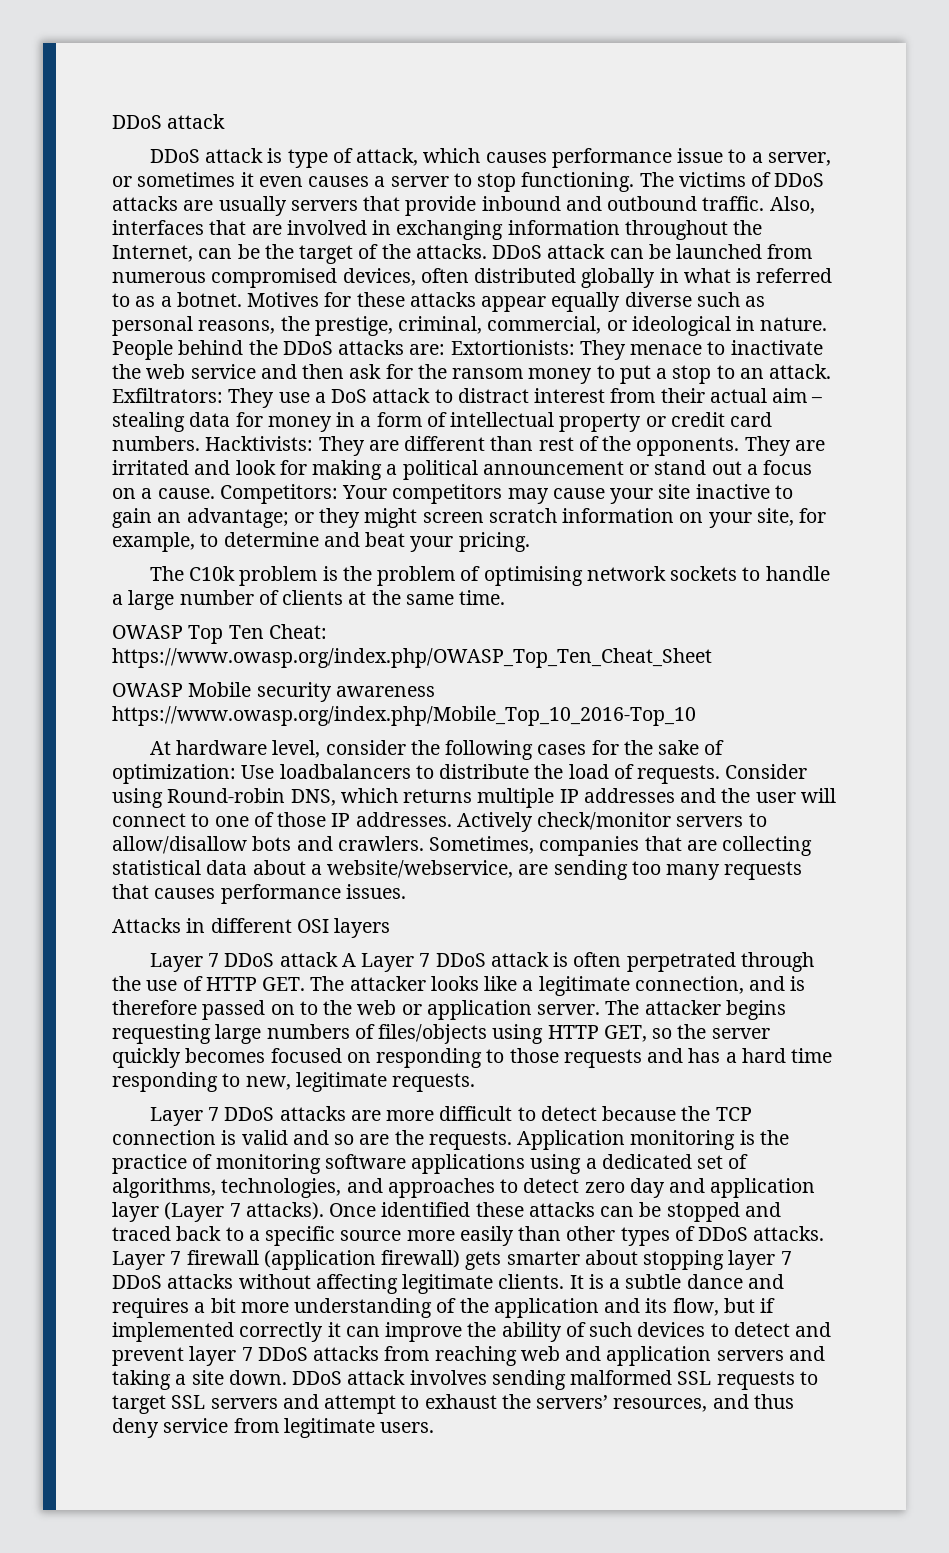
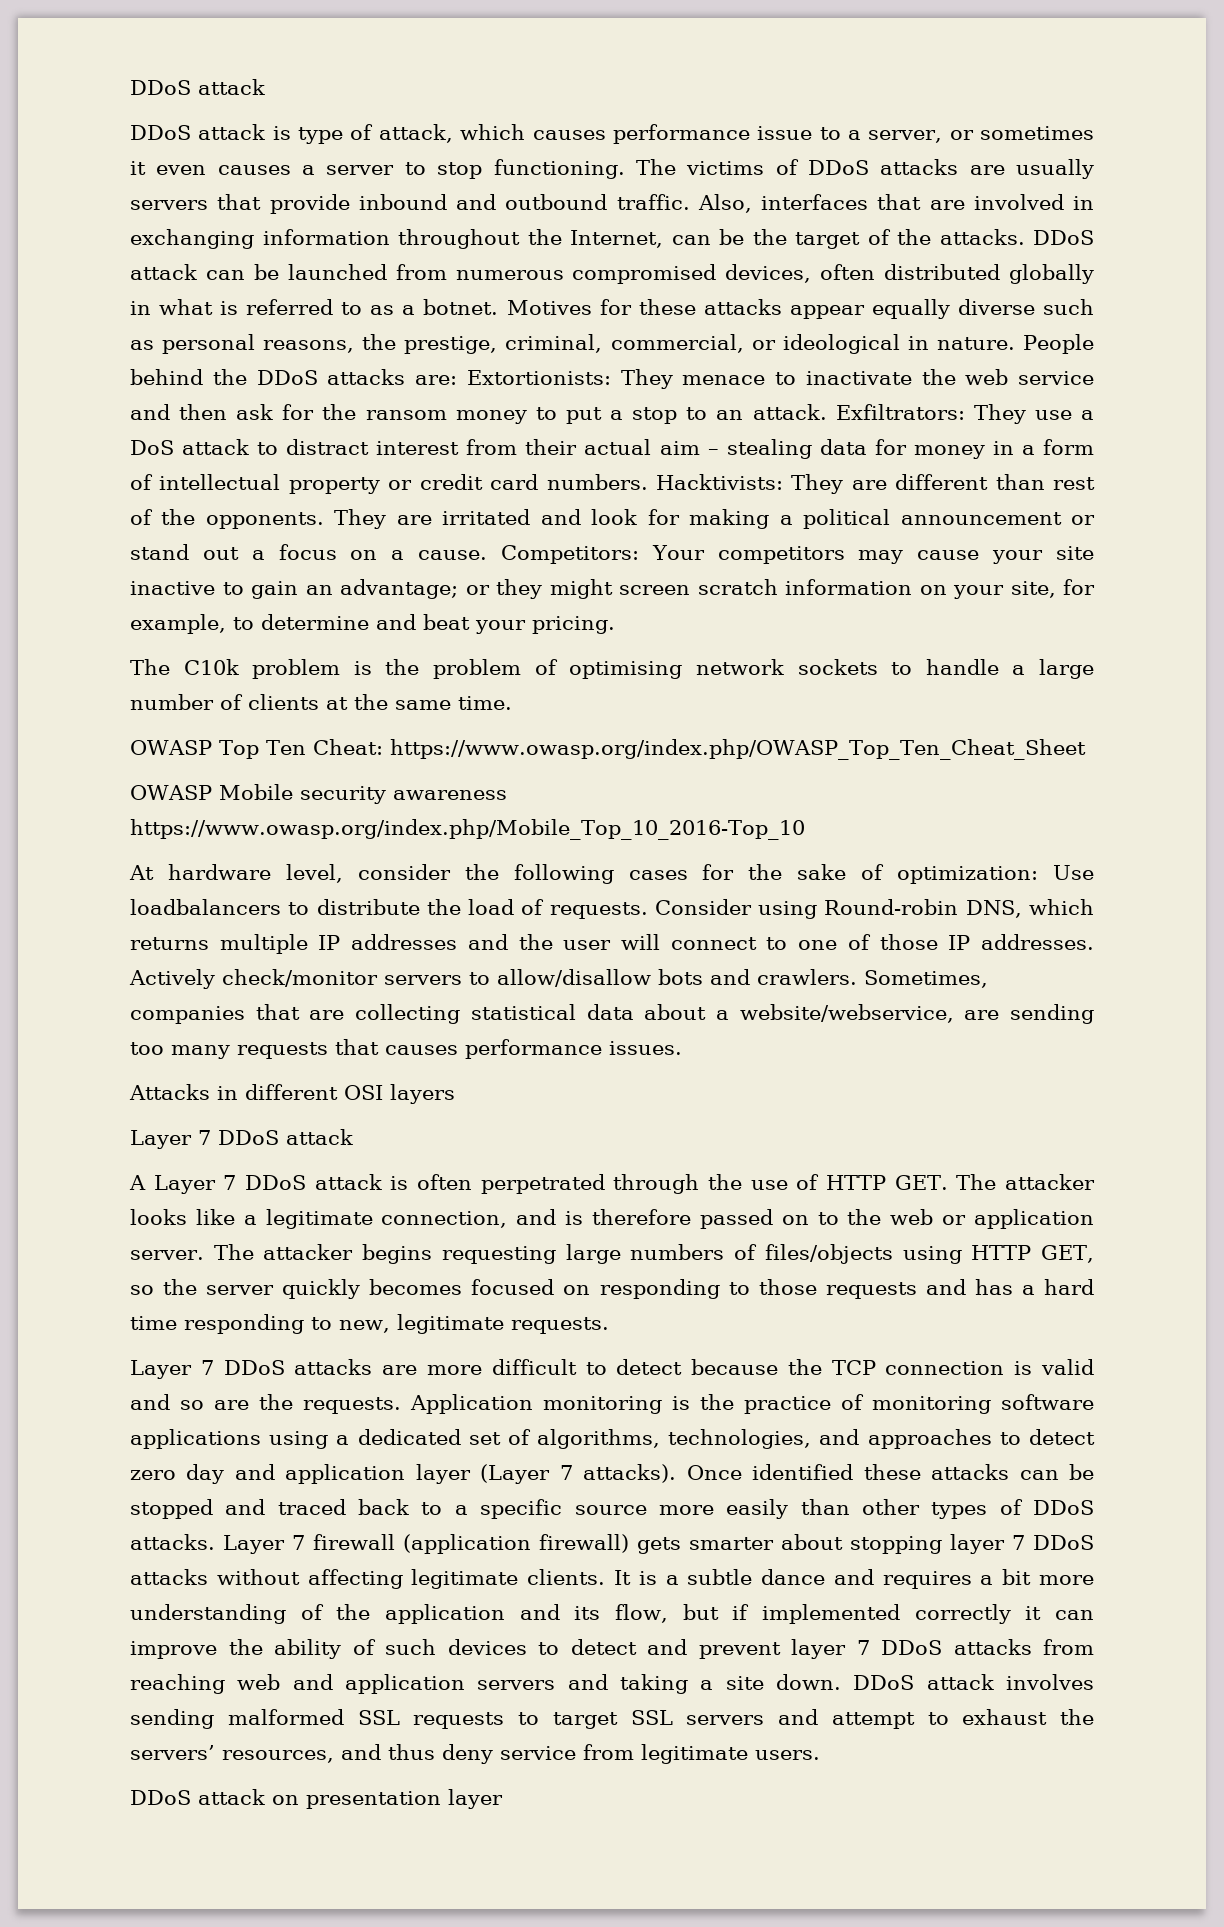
(338, 959) none -> (353, 1137) //
(435, 1427) none -> [130,1789,503,1809] // DDoS attack on presentation layer

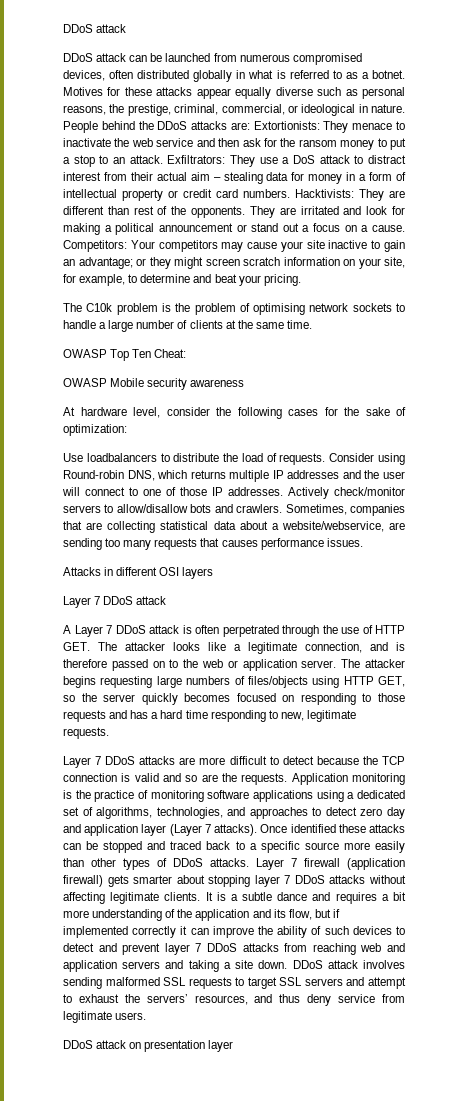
[272,124,1094,144] [130,159,1094,179] [130,194,1094,214] [130,229,1094,249] [130,264,197,280] is type of attack, which causes performance issue to a server, or sometimes it even causes a server to stop functioning. The victims of DDoS attacks are usually servers that provide inbound and outbound traffic. Also, interfaces that are involved in exchanging information throughout the Internet, can be the target of the attacks. DDoS attack -> (127, 57) none
[389,739,1086,760] https://www.owasp.org/index.php/OWASP_Top_Ten_Cheat_Sheet -> (187, 353) none
[130,819,805,840] https://www.owasp.org/index.php/Mobile_Top_10_2016-Top_10 -> (245, 383) none
(1039, 875) none -> (127, 430) //

